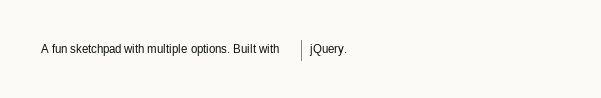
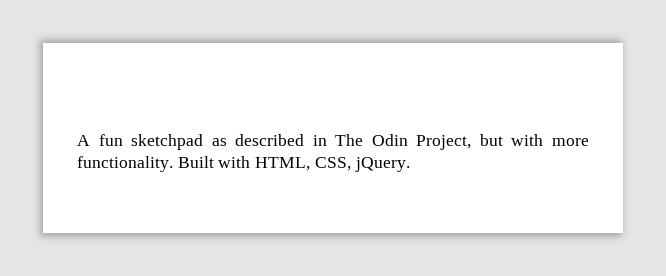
[123,44,279,56] with multiple options. Built with -> [211,134,589,150] [77,156,351,172] as described in The Odin Project, but with more functionality. Built with HTML, CSS,

